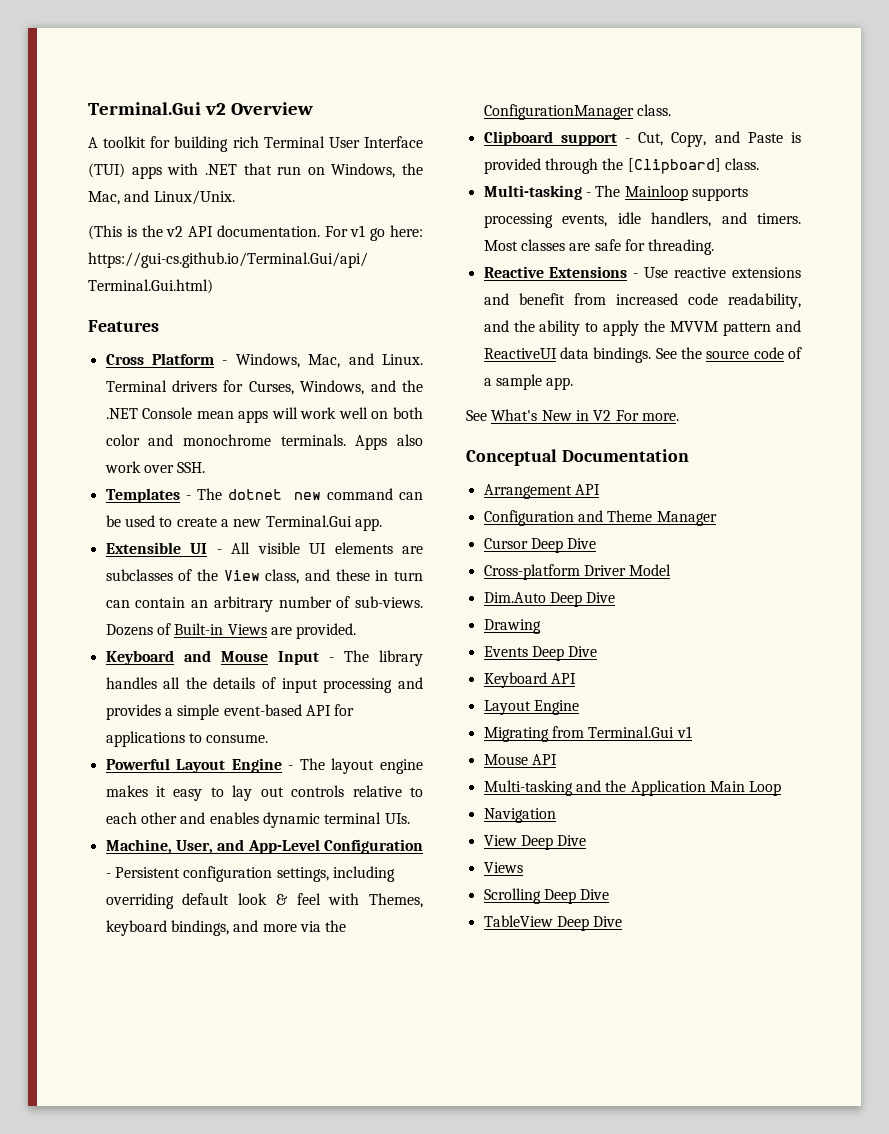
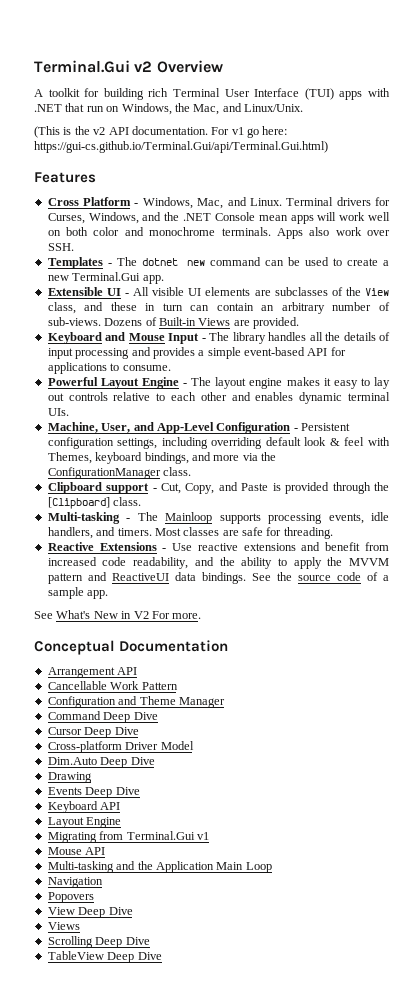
(600, 489) none -> [47,681,178,690] // Cancellable Work Pattern
(717, 518) none -> [47,711,158,723] // Command Deep Dive
(556, 815) none -> [47,892,94,903] // Popovers

